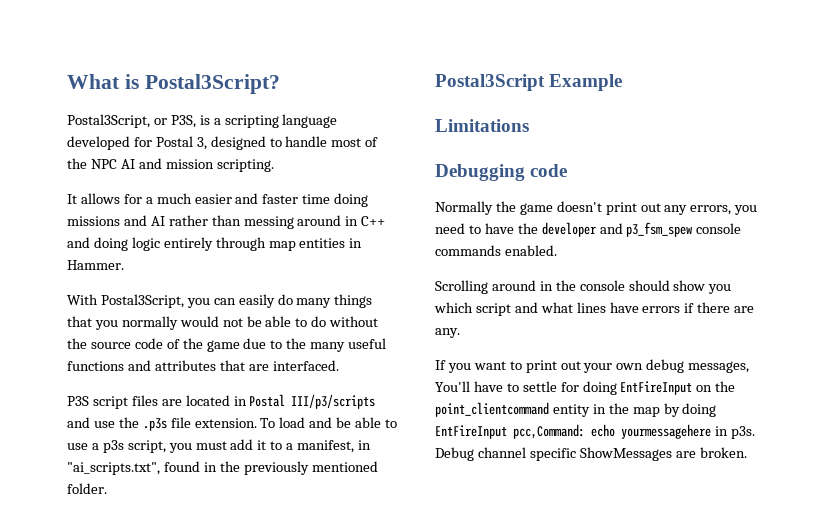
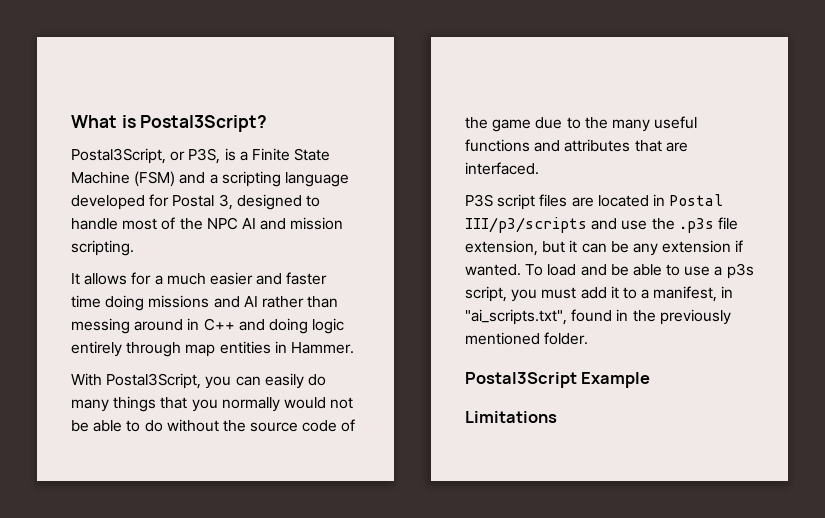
(221, 121) none -> [251,148,331,161] [71,171,218,187] Finite State Machine (FSM) and a
[194,418,257,428] extension. -> [465,240,744,256] [465,264,521,276] extension, but it can be any extension if wanted.
[435,164,568,181] [435,201,758,215] [435,222,742,237] [435,245,557,256] [435,280,732,294] [434,302,755,316] [435,328,460,338] [435,359,750,373] [435,381,736,395] [435,402,717,417] [435,424,755,439] [435,447,747,461] // Debugging code // Normally the game doesn't print out any errors, you need to have the developer and p3_fsm_spew console commands enabled. // Scrolling around in the console should show you which script and what lines have errors if there are any. // If you want to print out your own debug messages, You'll have to settle for doing EntFireInput on the point_clientcommand entity in the map by doing EntFireInput pcc,Command: echo yourmessagehere in p3s. Debug channel specific ShowMessages are broken. -> (557, 417) none

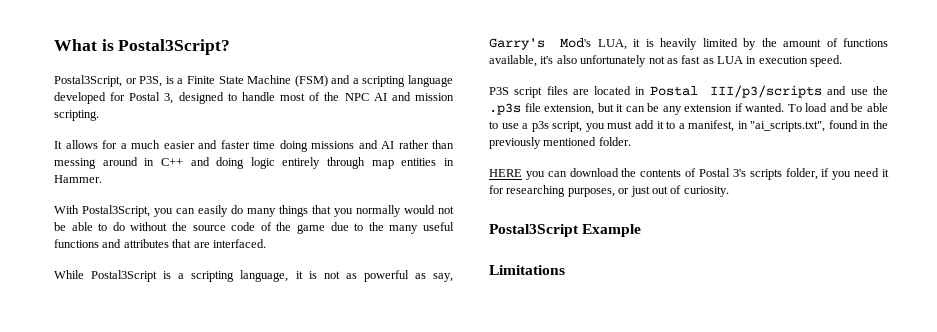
(539, 168) none -> [54,270,453,282] [489,38,888,50] [489,55,843,67] // While Postal3Script is a scripting language, it is not as powerful as say, Garry's Mod's LUA, it is heavily limited by the amount of functions available, it's also unfortunately not as fast as LUA in execution speed.
(589, 338) none -> [489,168,889,180] [489,185,729,197] // HERE you can download the contents of Postal 3's scripts folder, if you need it for researching purposes, or just out of curiosity.

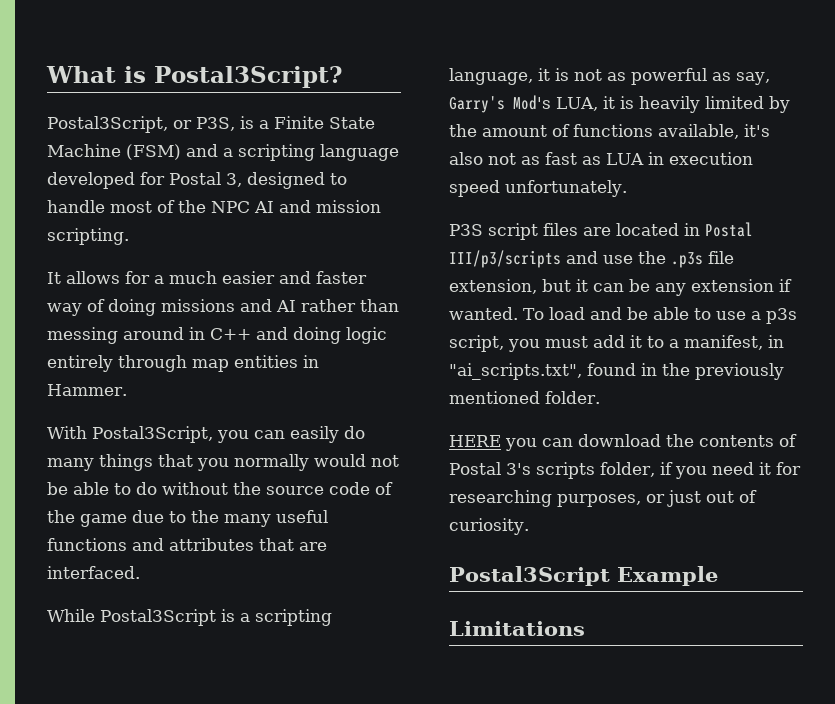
[253,141,275,149] time -> [47,299,105,316] way of
[580,55,647,67] unfortunately -> (483, 158) none
[810,55,843,67] speed. -> [449,180,627,197] speed unfortunately.

